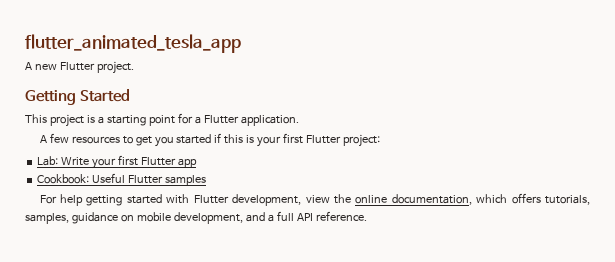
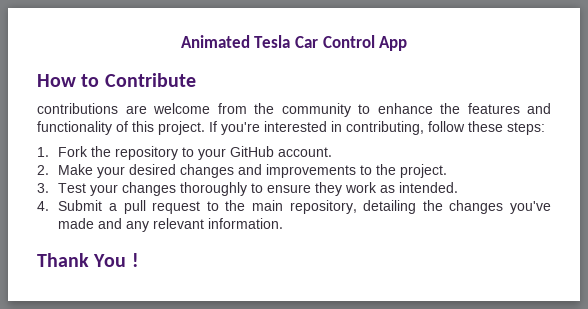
[25,34,241,53] [25,61,134,74] [25,89,131,105] [25,113,299,127] [39,133,381,147] [37,155,197,169] [37,173,207,186] [39,193,590,206] [25,211,367,224] flutter_animated_tesla_app // A new Flutter project. // Getting Started // This project is a starting point for a Flutter application. // A few resources to get you started if this is your first Flutter project: // Lab: Write your first Flutter app // Cookbook: Useful Flutter samples // For help getting started with Flutter development, view the online documentation, which offers tutorials, samples, guidance on mobile development, and a full API reference. -> [180,35,408,51] [37,73,196,87] [37,103,551,117] [37,121,545,135] [37,146,333,160] [37,164,448,178] [37,182,459,196] [37,200,551,214] [58,218,284,232] [37,253,139,267] Animated Tesla Car Control App // How to Contribute // contributions are welcome from the community to enhance the features and functionality of this project. If you're interested in contributing, follow these steps: // 1. Fork the repository to your GitHub account. // 2. Make your desired changes and improvements to the project. // 3. Test your changes thoroughly to ensure they work as intended. // 4. Submit a pull request to the main repository, detailing the changes you've made and any relevant information. // Thank You !

